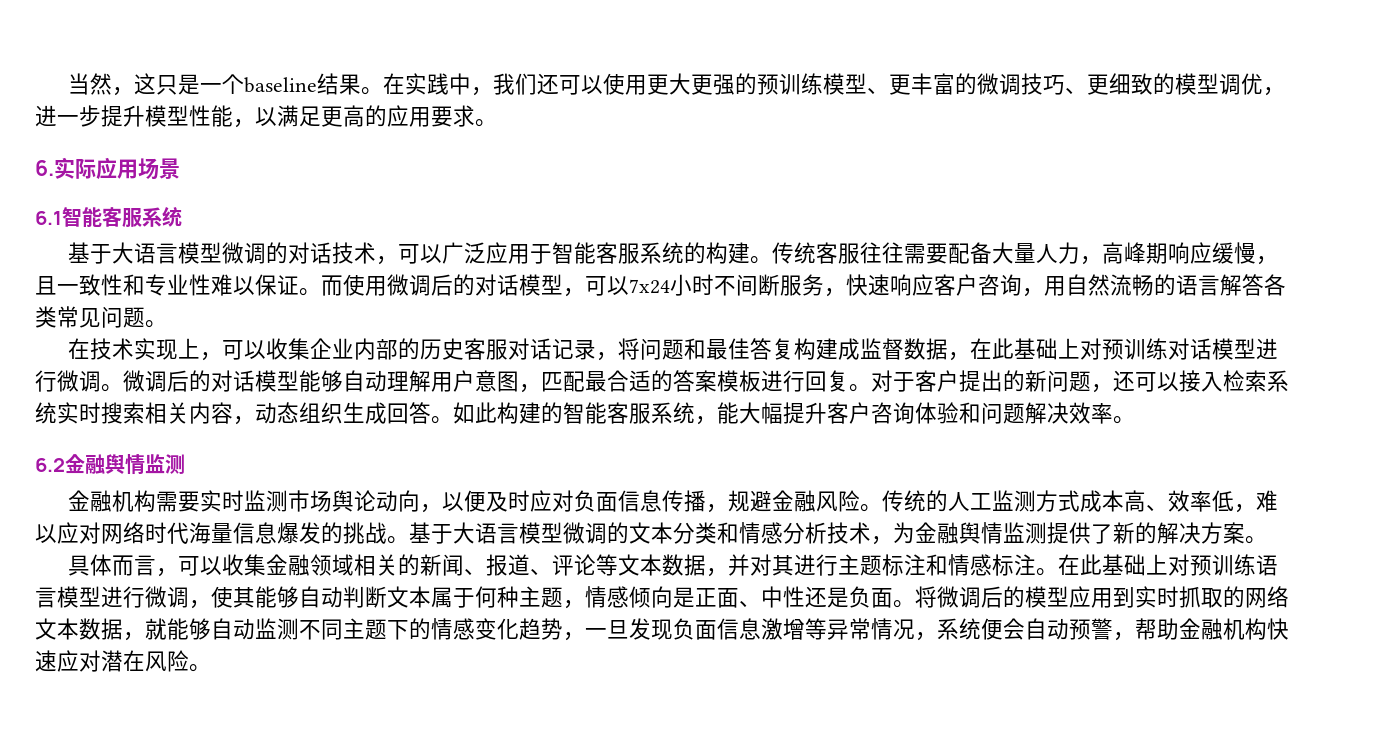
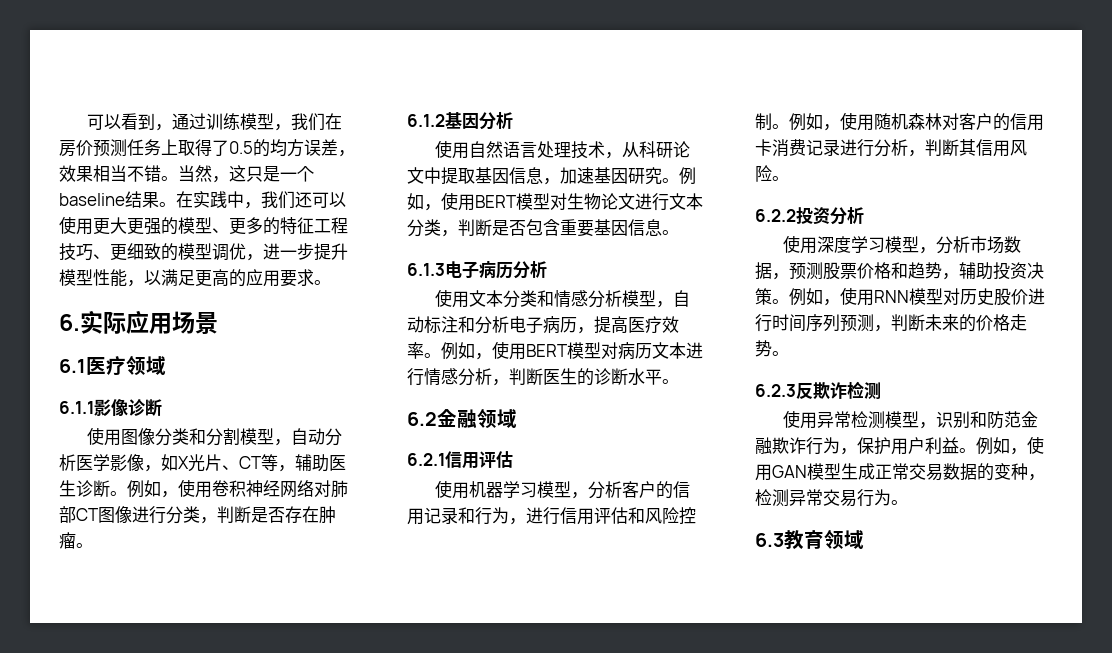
(68, 84) none -> [86,113,342,131] [59,139,355,157] [59,165,178,182] 可以看到，通过训练模型，我们在房价预测任务上取得了0.5的均方误差，效果相当不错。
[757,73,824,95] 预训练 -> (178, 226) none
[911,73,1022,95] 丰富的微调 -> [246,217,348,235] 多的特征工程
[62,206,182,228] [68,242,1279,265] [35,274,1286,297] [35,306,167,328] [68,338,1279,361] [35,370,1289,393] [35,402,1135,425] [35,454,185,475] [68,490,1279,513] [35,522,629,544] 智能客服系统 // 基于大语言模型微调的对话技术，可以广泛应用于智能客服系统的构建。传统客服往往需要配备大量人力，高峰期响应缓慢，且一致性和专业性难以保证。而使用微调后的对话模型，可以7x24小时不间断服务，快速响应客户咨询，用自然流畅的语言解答各类常见问题。 // 在技术实现上，可以收集企业内部的历史客服对话记录，将问题和最佳答复构建成监督数据，在此基础上对预训练对话模型进行微调。微调后的对话模型能够自动理解用户意图，匹配最合适的答案模板进行回复。对于客户提出的新问题，还可以接入检索系统实时搜索相关内容，动态组织生成回答。如此构建的智能客服系统，能大幅提升客户咨询体验和问题解决效率。 // 6.2金融舆情监测 // 金融机构需要实时监测市场舆论动向，以便及时应对负面信息传播，规避金融风险。传统的人工监测方式成本高、效率低，难以应对网络时代海量信息爆发的挑战。基于大语言模型微调的 -> [86,356,166,376] [59,398,162,417] [86,427,342,446] [59,454,346,472] [59,479,348,498] [59,506,336,524] [59,532,93,549] [407,111,513,130] [434,140,690,159] [407,167,696,185] [407,192,703,211] [407,219,679,237] [407,260,547,279] [434,289,469,308] 医疗领域 // 6.1.1影像诊断 // 使用图像分类和分割模型，自动分析医学影像，如X光片、CT等，辅助医生诊断。例如，使用卷积神经网络对肺部CT图像进行分类，判断是否存在肿瘤。 // 6.1.2基因分析 // 使用自然语言处理技术，从科研论文中提取基因信息，加速基因研究。例如，使用BERT模型对生物论文进行文本分类，判断是否包含重要基因信息。 // 6.1.3电子病历分析 // 使用
[827,522,1267,545] [68,554,1279,577] [35,586,1289,609] [35,618,1289,641] [35,650,211,672] 技术，为金融舆情监测提供了新的解决方案。 // 具体而言，可以收集金融领域相关的新闻、报道、评论等文本数据，并对其进行主题标注和情感标注。在此基础上对预训练语言模型进行微调，使其能够自动判断文本属于何种主题，情感倾向是正面、中性还是负面。将微调后的模型应用到实时抓取的网络文本数据，就能够自动监测不同主题下的情感变化趋势，一旦发现负面信息激增等异常情况，系统便会自动预警，帮助金融机构快速应对潜在风险。 -> [621,290,690,308] [407,316,679,334] [407,341,703,360] [407,368,679,386] [407,409,517,429] [407,451,513,469] [434,480,690,499] [407,507,696,525] [755,112,1044,131] [755,139,1027,157] [755,165,789,182] [755,206,864,225] [782,235,1021,254] [755,262,1044,280] [755,287,1045,306] [755,314,1027,332] [755,340,789,357] [755,381,881,400] [782,410,1038,429] [755,436,1044,455] [755,463,1045,481] [755,489,908,507] [755,530,864,550] 模型，自动标注和分析电子病历，提高医疗效率。例如，使用BERT模型对病历文本进行情感分析，判断医生的诊断水平。 // 6.2金融领域 // 6.2.1信用评估 // 使用机器学习模型，分析客户的信用记录和行为，进行信用评估和风险控制。例如，使用随机森林对客户的信用卡消费记录进行分析，判断其信用风险。 // 6.2.2投资分析 // 使用深度学习模型，分析市场数据，预测股票价格和趋势，辅助投资决策。例如，使用RNN模型对历史股价进行时间序列预测，判断未来的价格走势。 // 6.2.3反欺诈检测 // 使用异常检测模型，识别和防范金融欺诈行为，保护用户利益。例如，使用GAN模型生成正常交易数据的变种，检测异常交易行为。 // 6.3教育领域

